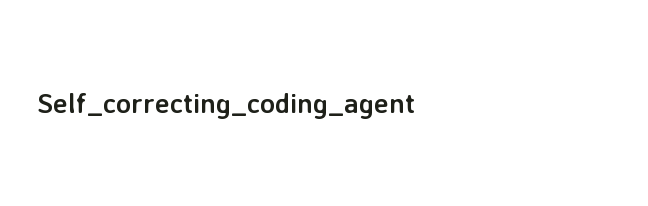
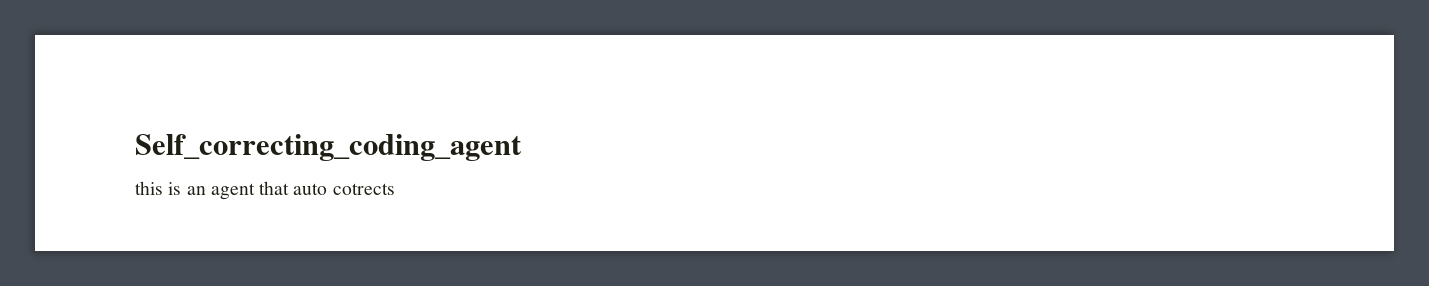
(415, 106) none -> [135,181,395,200] // this is an agent that auto cotrects

